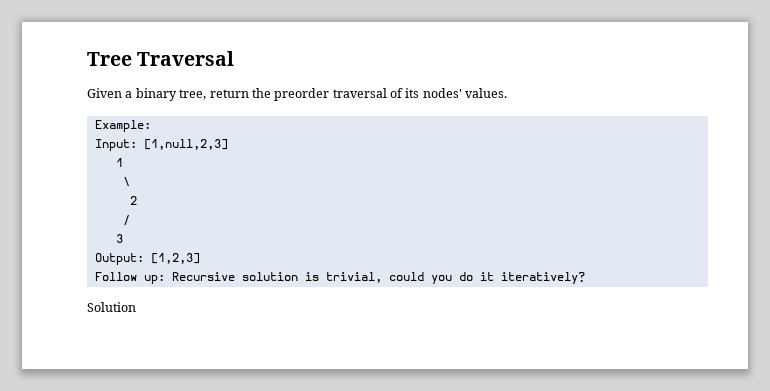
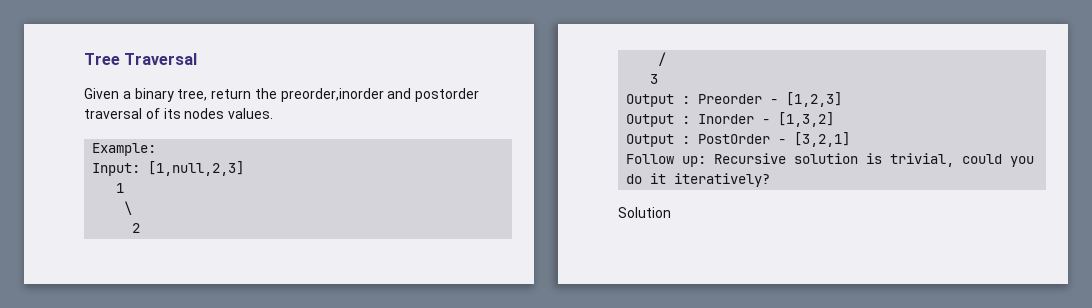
[274,88,330,101] preorder -> [280,88,480,102] preorder,inorder and postorder
[422,88,462,98] nodes' -> [184,108,225,119] nodes
[94,253,200,265] Output: [1,2,3] -> [626,92,843,107] [626,112,835,127] [626,132,851,147] Output : Preorder - [1,2,3] // Output : Inorder - [1,3,2] // Output : PostOrder - [3,2,1]

